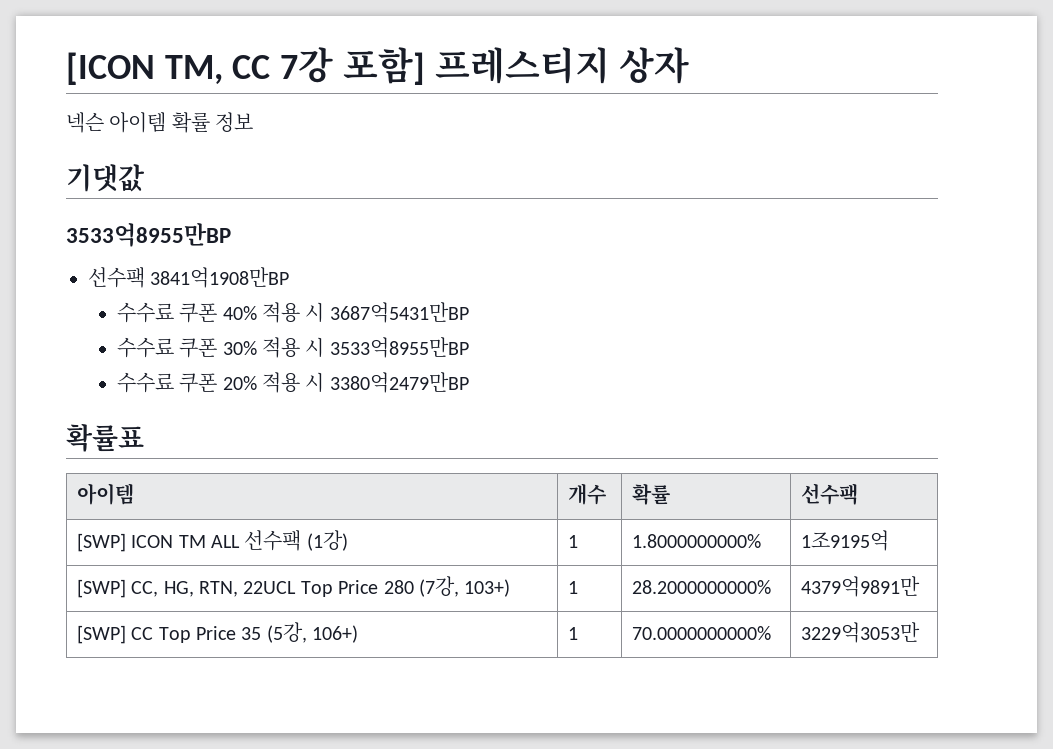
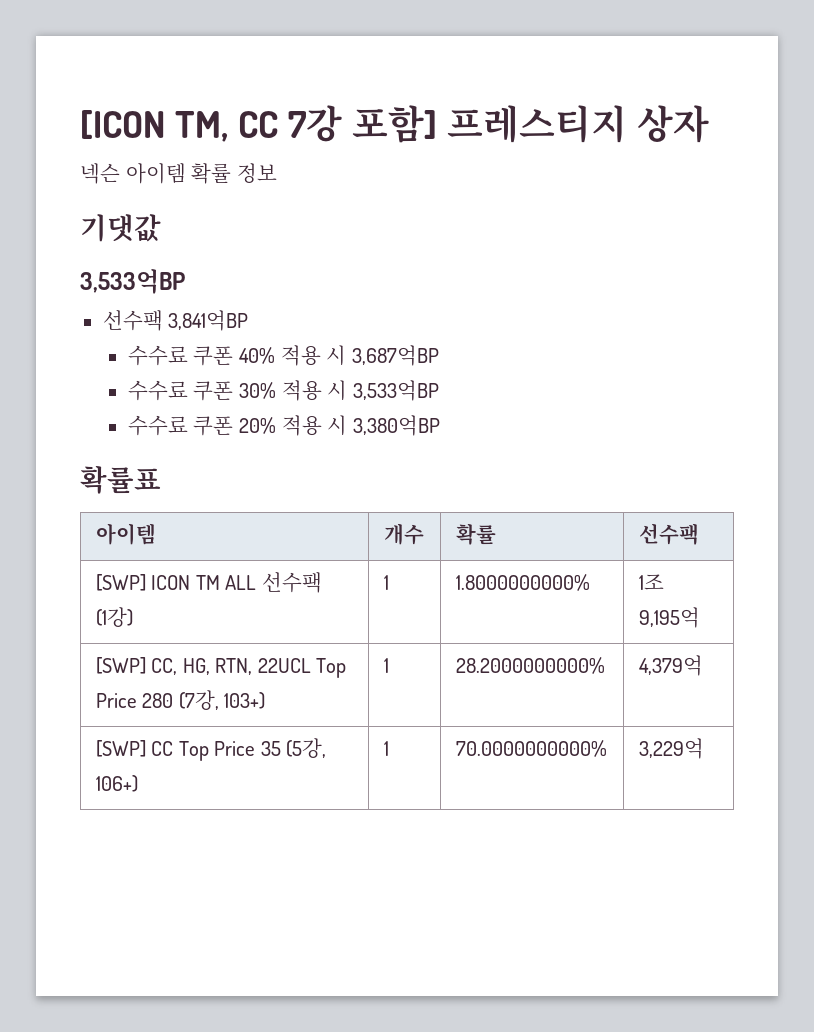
[66,223,231,247] [88,267,290,288] 3533억8955만BP // 선수팩 3841억1908만BP -> [80,269,185,294] [102,310,249,331] 3,533억BP // 선수팩 3,841억BP
[329,302,469,323] 3687억5431만BP -> [351,345,439,366] 3,687억BP
[329,337,469,358] 3533억8955만BP -> [352,380,439,401] 3,533억BP
[329,372,469,393] 3380억2479만BP -> [352,415,440,436] 3,380억BP
[800,530,889,551] 1조9195억 -> [638,574,664,590] [638,607,700,628] 1조 9,195억
[800,576,920,597] 4379억9891만 -> [638,655,703,676] 4,379억
[800,622,920,643] 3229억3053만 -> [638,738,704,759] 3,229억

